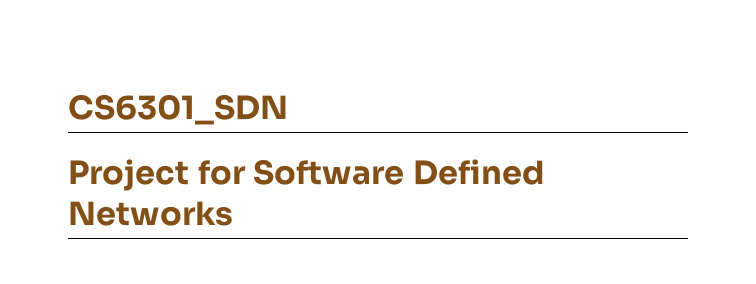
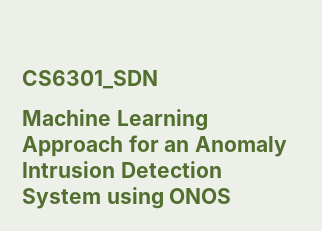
[68,159,545,191] [68,201,233,226] Project for Software Defined Networks -> [22,109,208,131] [22,135,288,157] [22,161,222,178] [22,187,232,209] Machine Learning Approach for an Anomaly Intrusion Detection System using ONOS

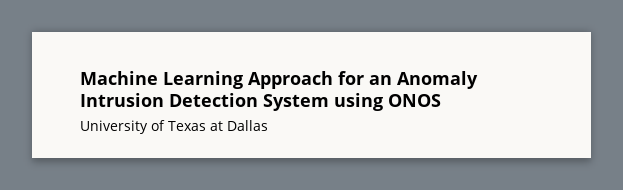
[22,70,158,89] CS6301_SDN // -> (80, 78) none
(232, 196) none -> [80,120,268,134] // University of Texas at Dallas

